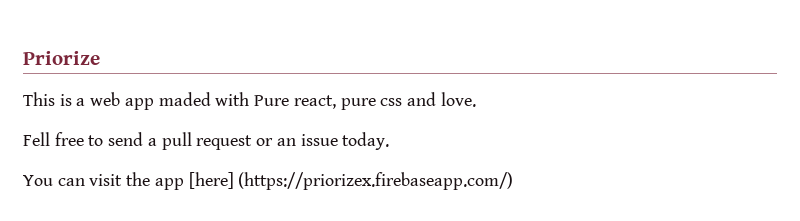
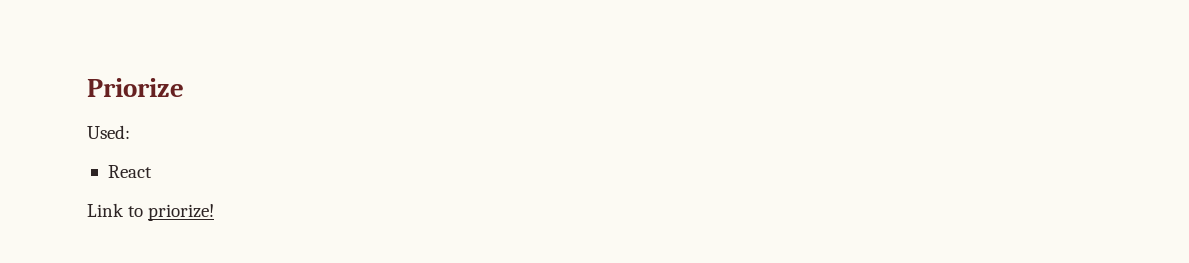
[23,92,476,110] [23,132,390,150] [23,172,514,190] This is a web app maded with Pure react, pure css and love. // Fell free to send a pull request or an issue today. // You can visit the app [here] (https://priorizex.firebaseapp.com/) -> [87,125,130,139] [107,165,152,178] [87,203,215,221] Used: // React // Link to priorize!

